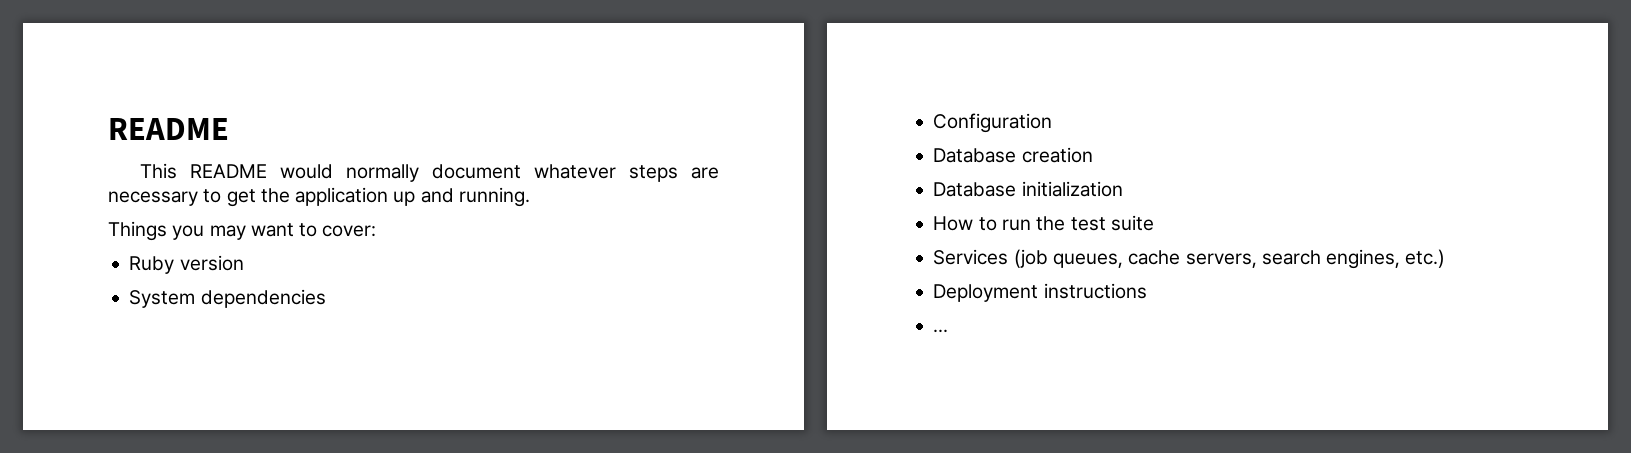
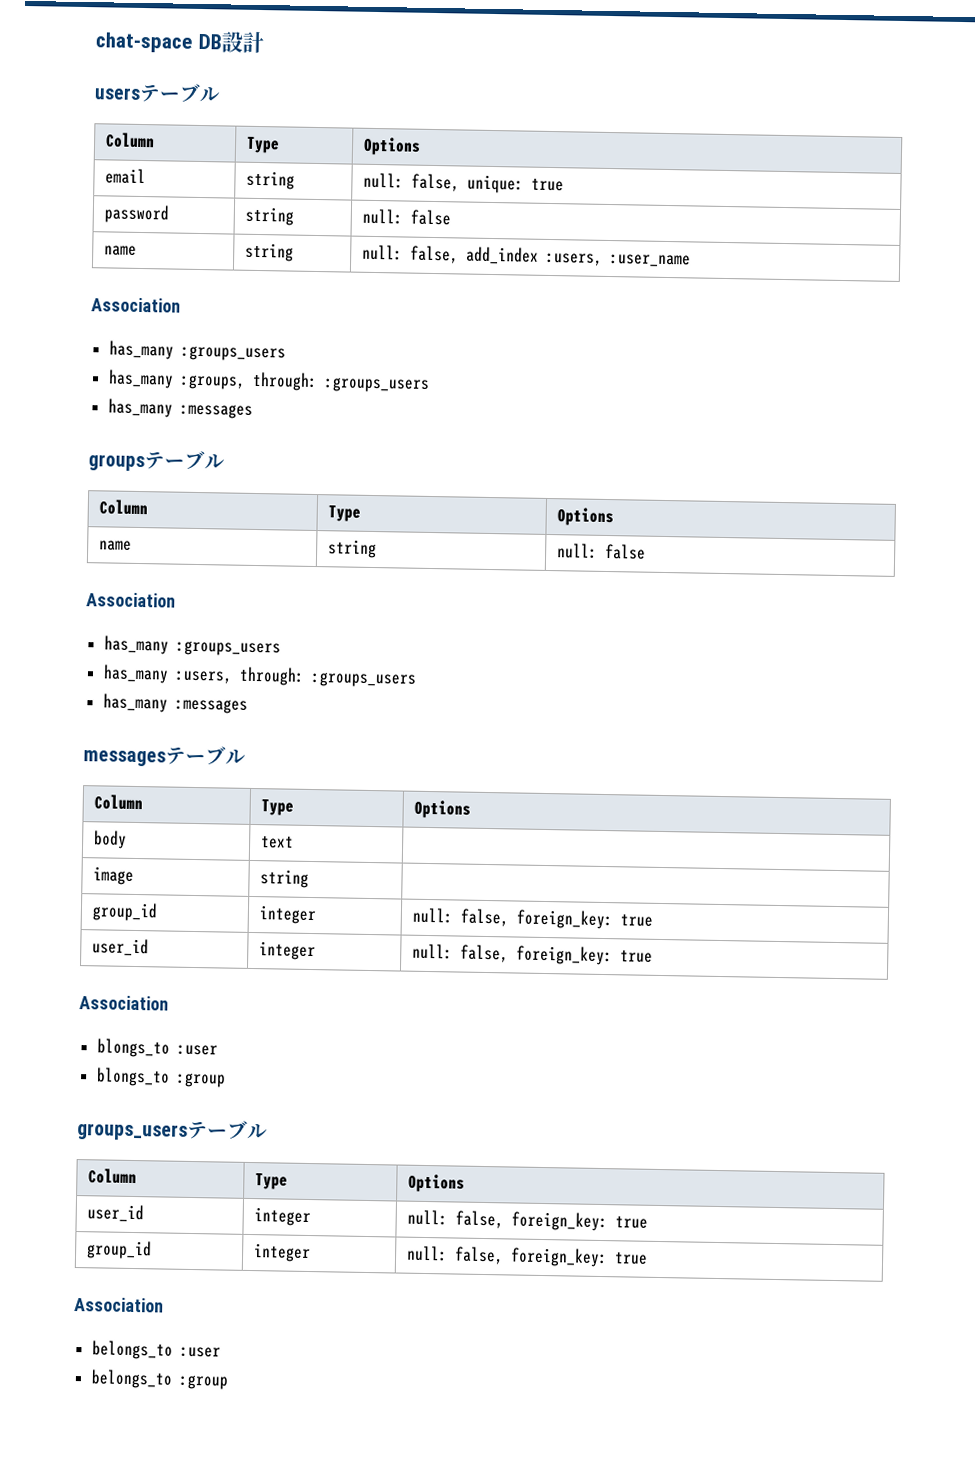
[108,118,229,140] [139,163,719,182] [108,187,530,207] [108,221,377,241] [129,255,244,274] [129,289,326,308] [933,113,1053,133] [933,147,1093,163] [933,181,1123,197] [933,215,1154,231] [933,249,1446,269] [933,283,1147,302] [933,329,949,333] README // This README would normally document whatever steps are necessary to get the application up and running. // Things you may want to cover: // Ruby version // System dependencies // Configuration // Database creation // Database initialization // How to run the test suite // Services (job queues, cache servers, search engines, etc.) // Deployment instructions // ... -> [95,31,264,54] [94,83,221,103] [105,132,156,149] [246,136,281,154] [363,136,422,156] [105,168,147,185] [246,170,296,190] [363,172,565,194] [104,204,171,224] [245,206,295,226] [362,208,452,226] [104,245,138,256] [245,242,295,262] [362,244,692,268] [91,297,181,313] [108,340,286,362] [107,369,430,393] [107,398,253,419] [88,450,225,472] [99,499,149,516] [328,505,362,522] [557,507,615,527] [99,540,133,551] [328,539,378,559] [557,543,647,560] [86,592,176,608] [103,635,281,657] [102,664,417,688] [102,693,248,714] [83,746,246,767] [94,794,144,811] [261,799,295,816] [414,799,472,819] [93,830,128,849] [261,836,295,849] [93,866,135,885] [260,869,310,888] [92,902,159,922] [259,905,318,925] [412,907,654,930] [92,938,150,957] [259,941,317,961] [412,943,654,966] [79,995,169,1011] [96,1038,218,1058] [95,1067,226,1088] [77,1120,268,1141] [88,1168,138,1185] [255,1173,289,1190] [408,1173,466,1193] [87,1204,145,1223] [254,1207,312,1227] [407,1209,649,1232] [86,1240,153,1260] [253,1243,312,1263] [406,1245,649,1268] [74,1297,164,1313] [91,1340,221,1360] [90,1369,228,1390] chat-space DB設計 // usersテーブル // Column | Type | Options // email | string | null: false, unique: true // password | string | null: false // name | string | null: false, add_index :users, :user_name // Association // has_many :groups_users // has_many :groups, through: :groups_users // has_many :messages // groupsテーブル // Column | Type | Options // name | string | null: false // Association // has_many :groups_users // has_many :users, through: :groups_users // has_many :messages // messagesテーブル // Column | Type | Options // body | text | // image | string | // group_id | integer | null: false, foreign_key: true // user_id | integer | null: false, foreign_key: true // Association // blongs_to :user // blongs_to :group // groups_usersテーブル // Column | Type | Options // user_id | integer | null: false, foreign_key: true // group_id | integer | null: false, foreign_key: true // Association // belongs_to :user // belongs_to :group

